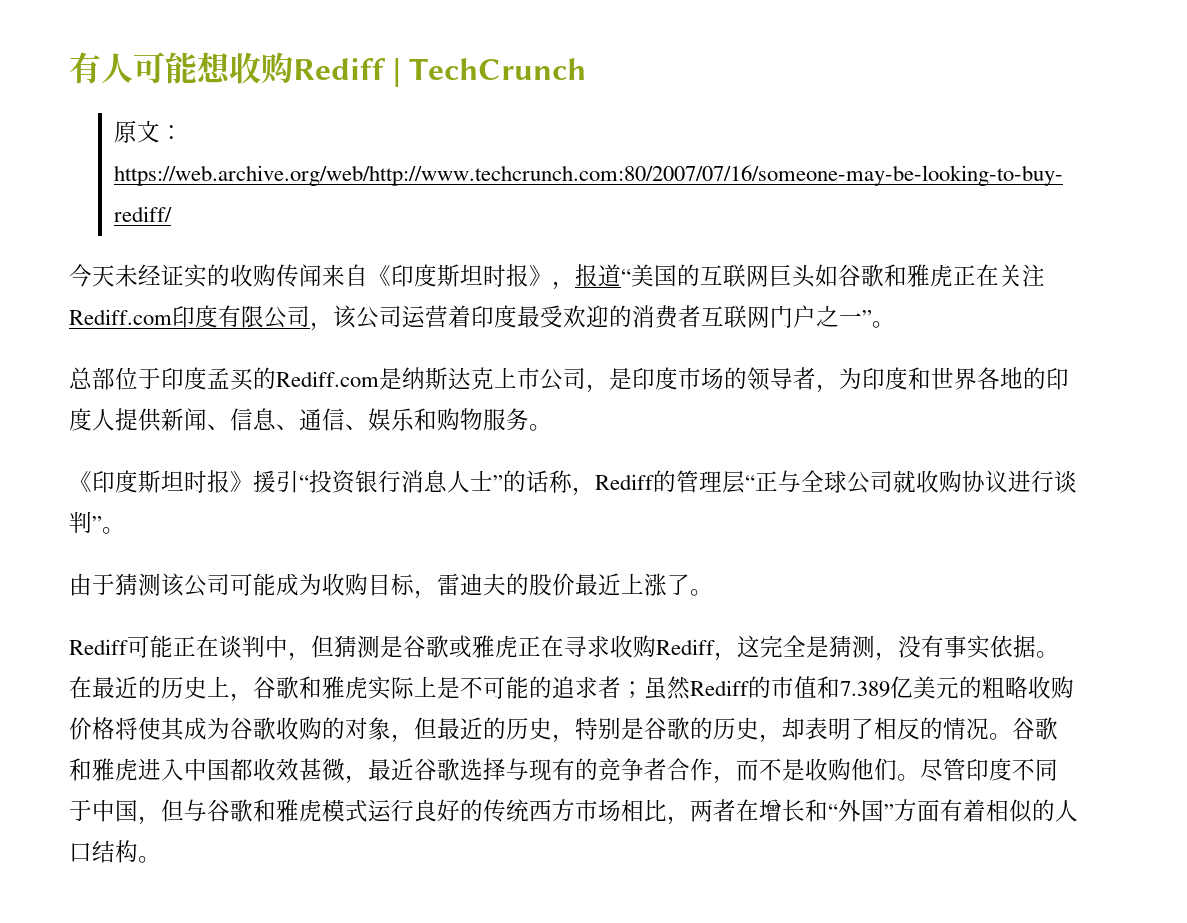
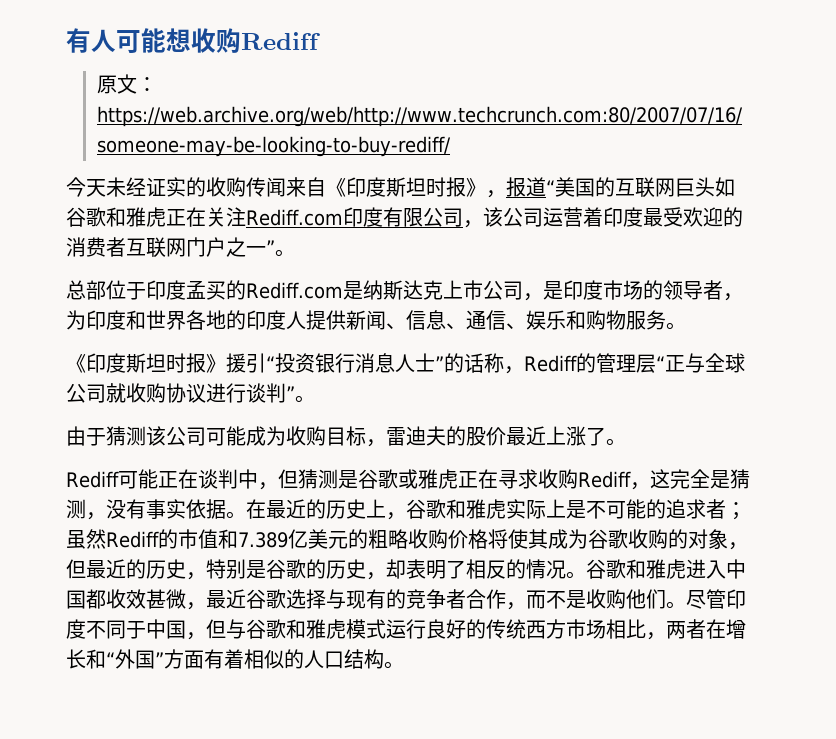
[392,58,587,87] | TechCrunch -> (320, 41) none

